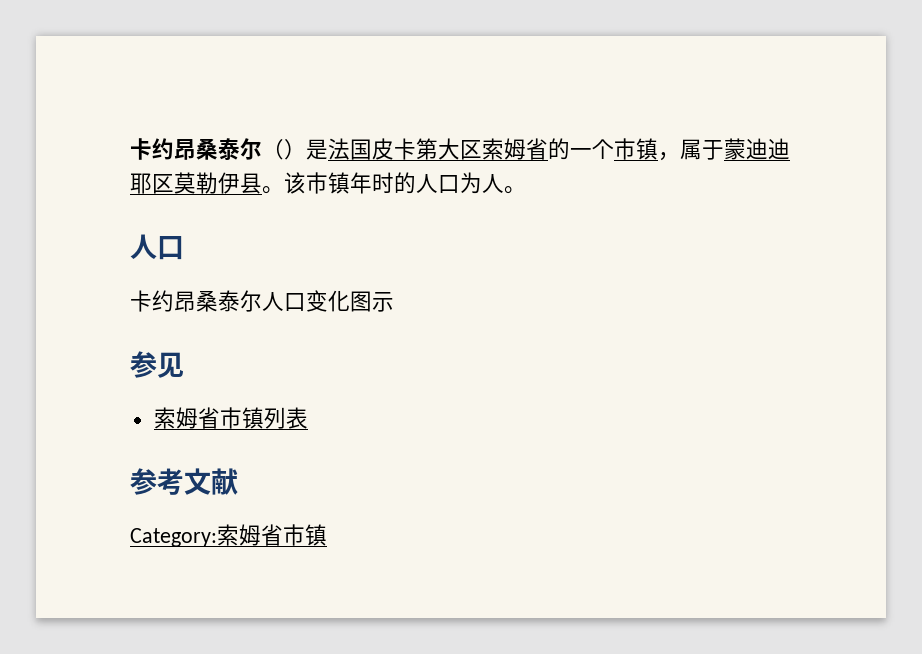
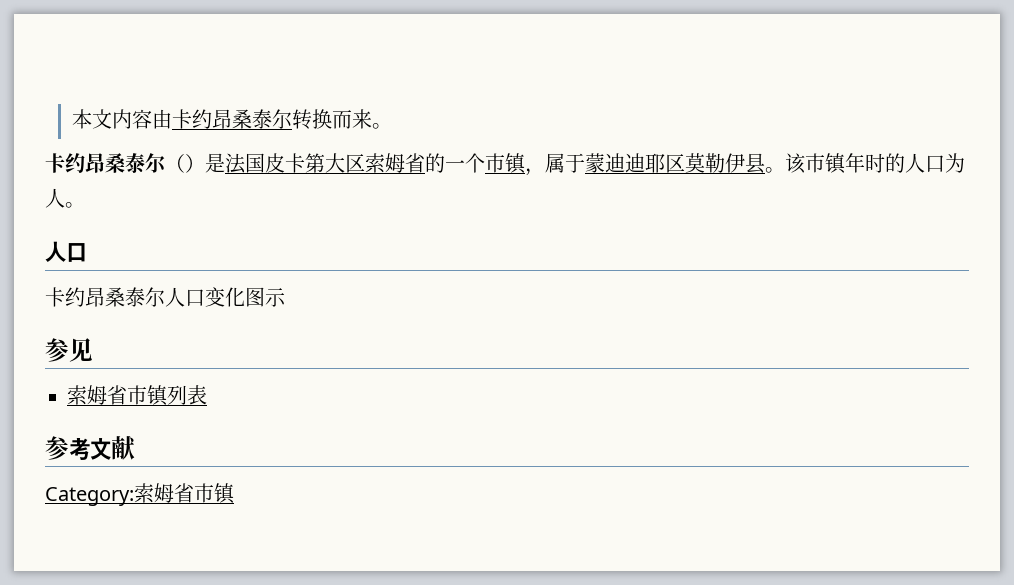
(130, 149) none -> [72,109,393,130] 本文内容由卡约昂桑泰尔转换而来。 //

